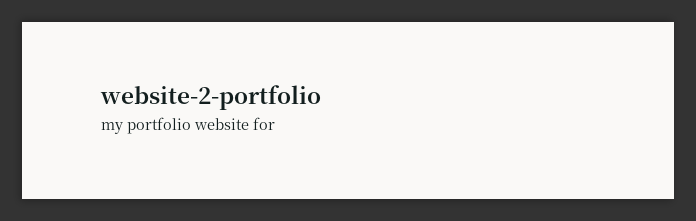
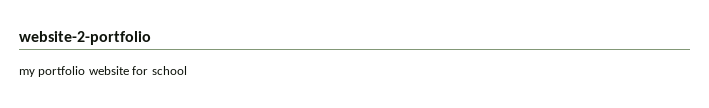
(275, 123) none -> [151,66,187,75] school

